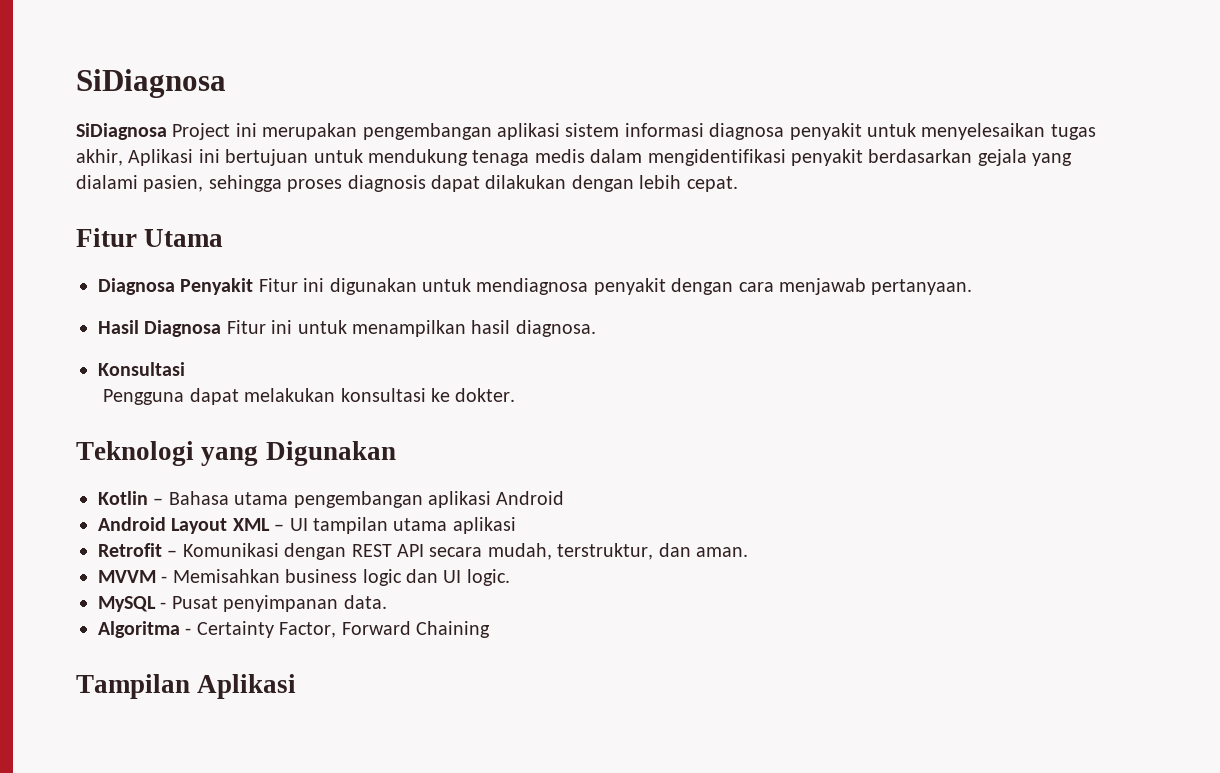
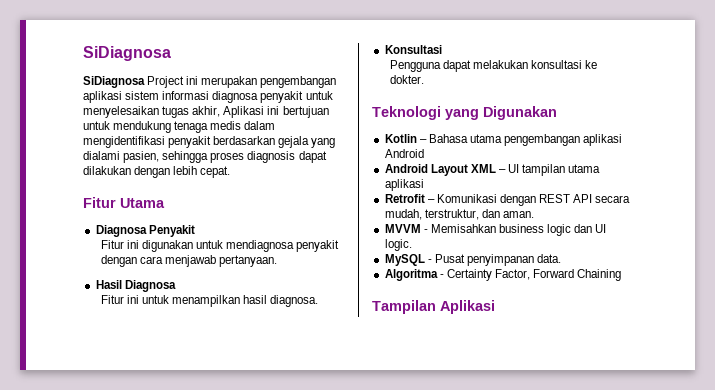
(254, 286) none -> (195, 231) //
(222, 328) none -> (176, 286) //

